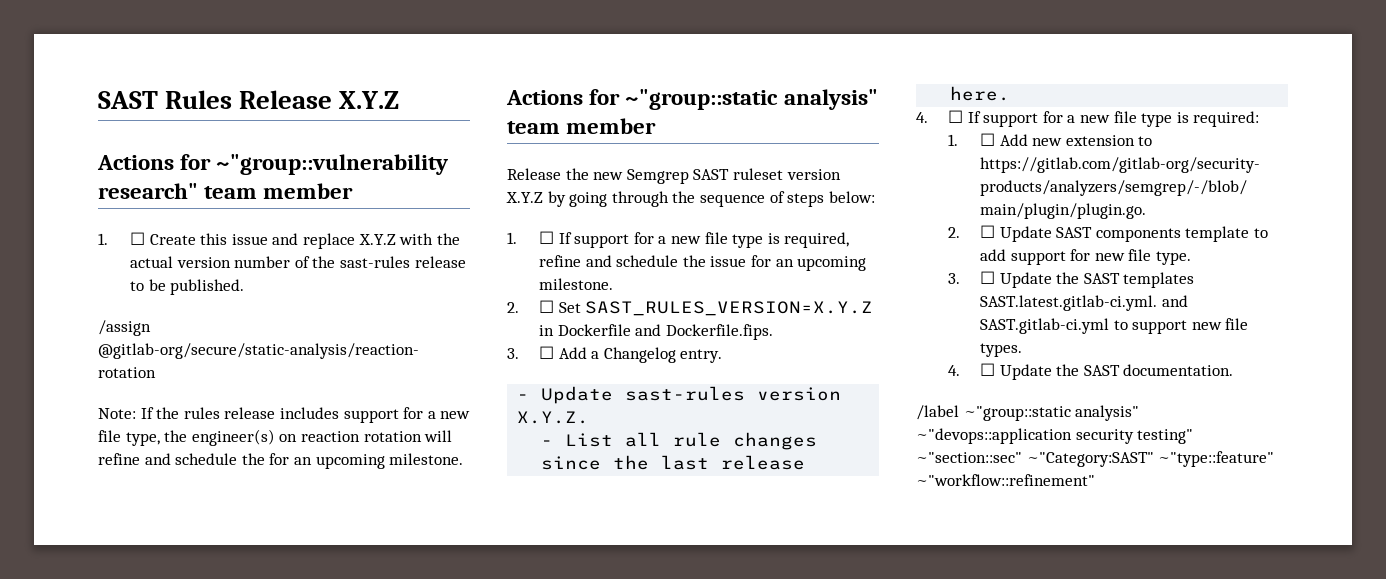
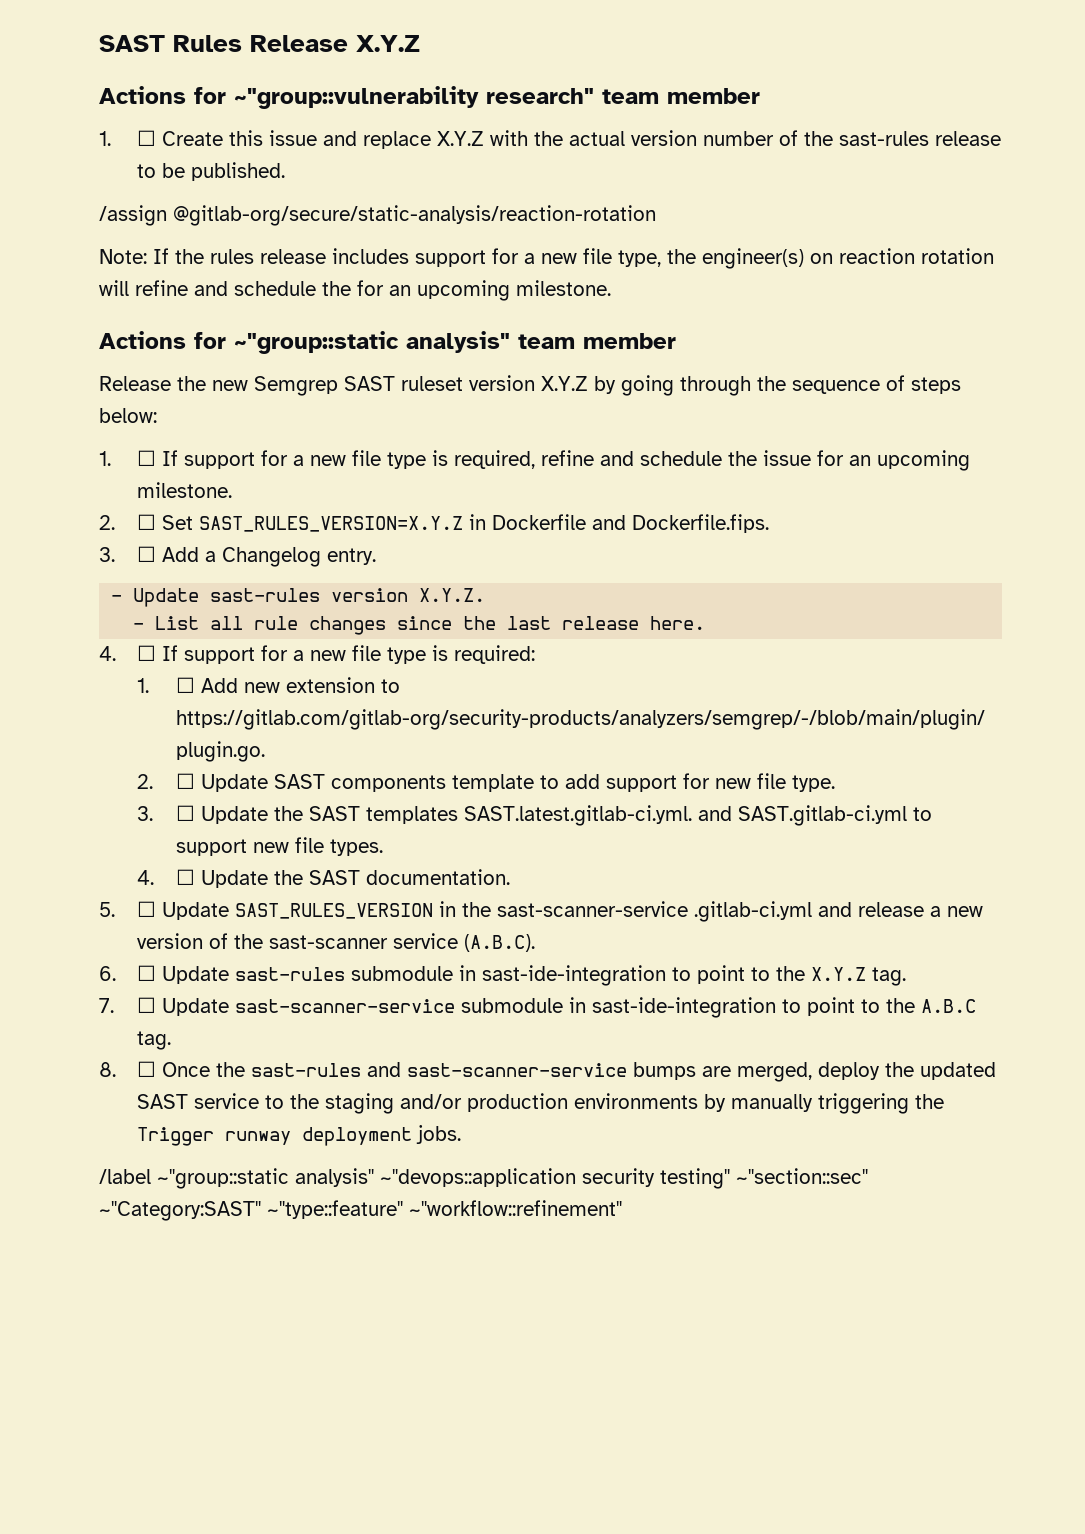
(1234, 370) none -> [99,901,984,922] [137,933,536,952] [99,965,907,986] [99,997,977,1018] [137,1031,172,1050] [99,1061,997,1082] [137,1093,945,1114] [137,1125,462,1146] // 5. ☐ Update SAST_RULES_VERSION in the sast-scanner-service .gitlab-ci.yml and release a new version of the sast-scanner service (A.B.C). // 6. ☐ Update sast-rules submodule in sast-ide-integration to point to the X.Y.Z tag. // 7. ☐ Update sast-scanner-service submodule in sast-ide-integration to point to the A.B.C tag. // 8. ☐ Once the sast-rules and sast-scanner-service bumps are merged, deploy the updated SAST service to the staging and/or production environments by manually triggering the Trigger runway deployment jobs.

